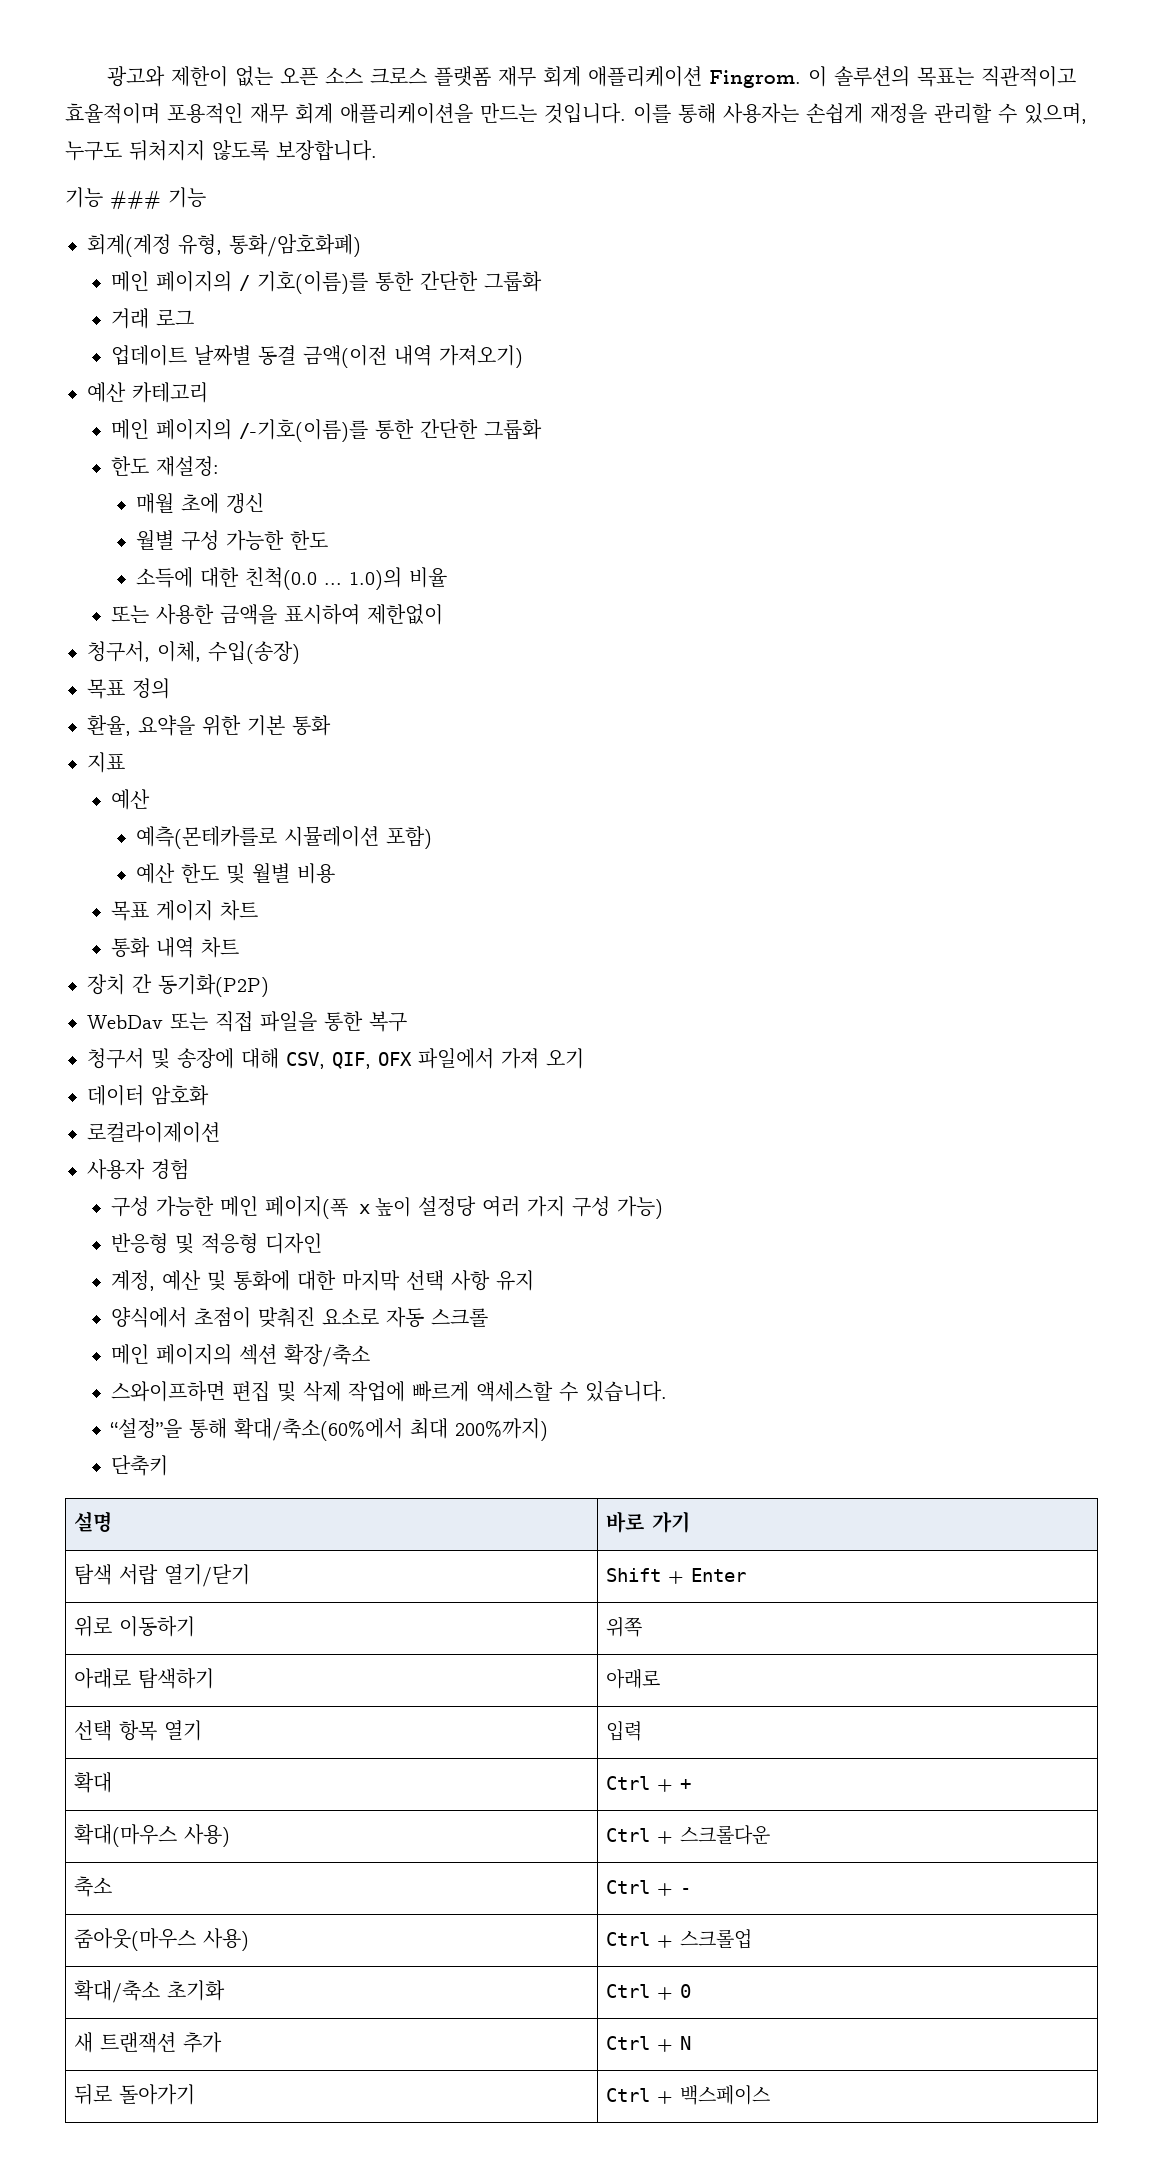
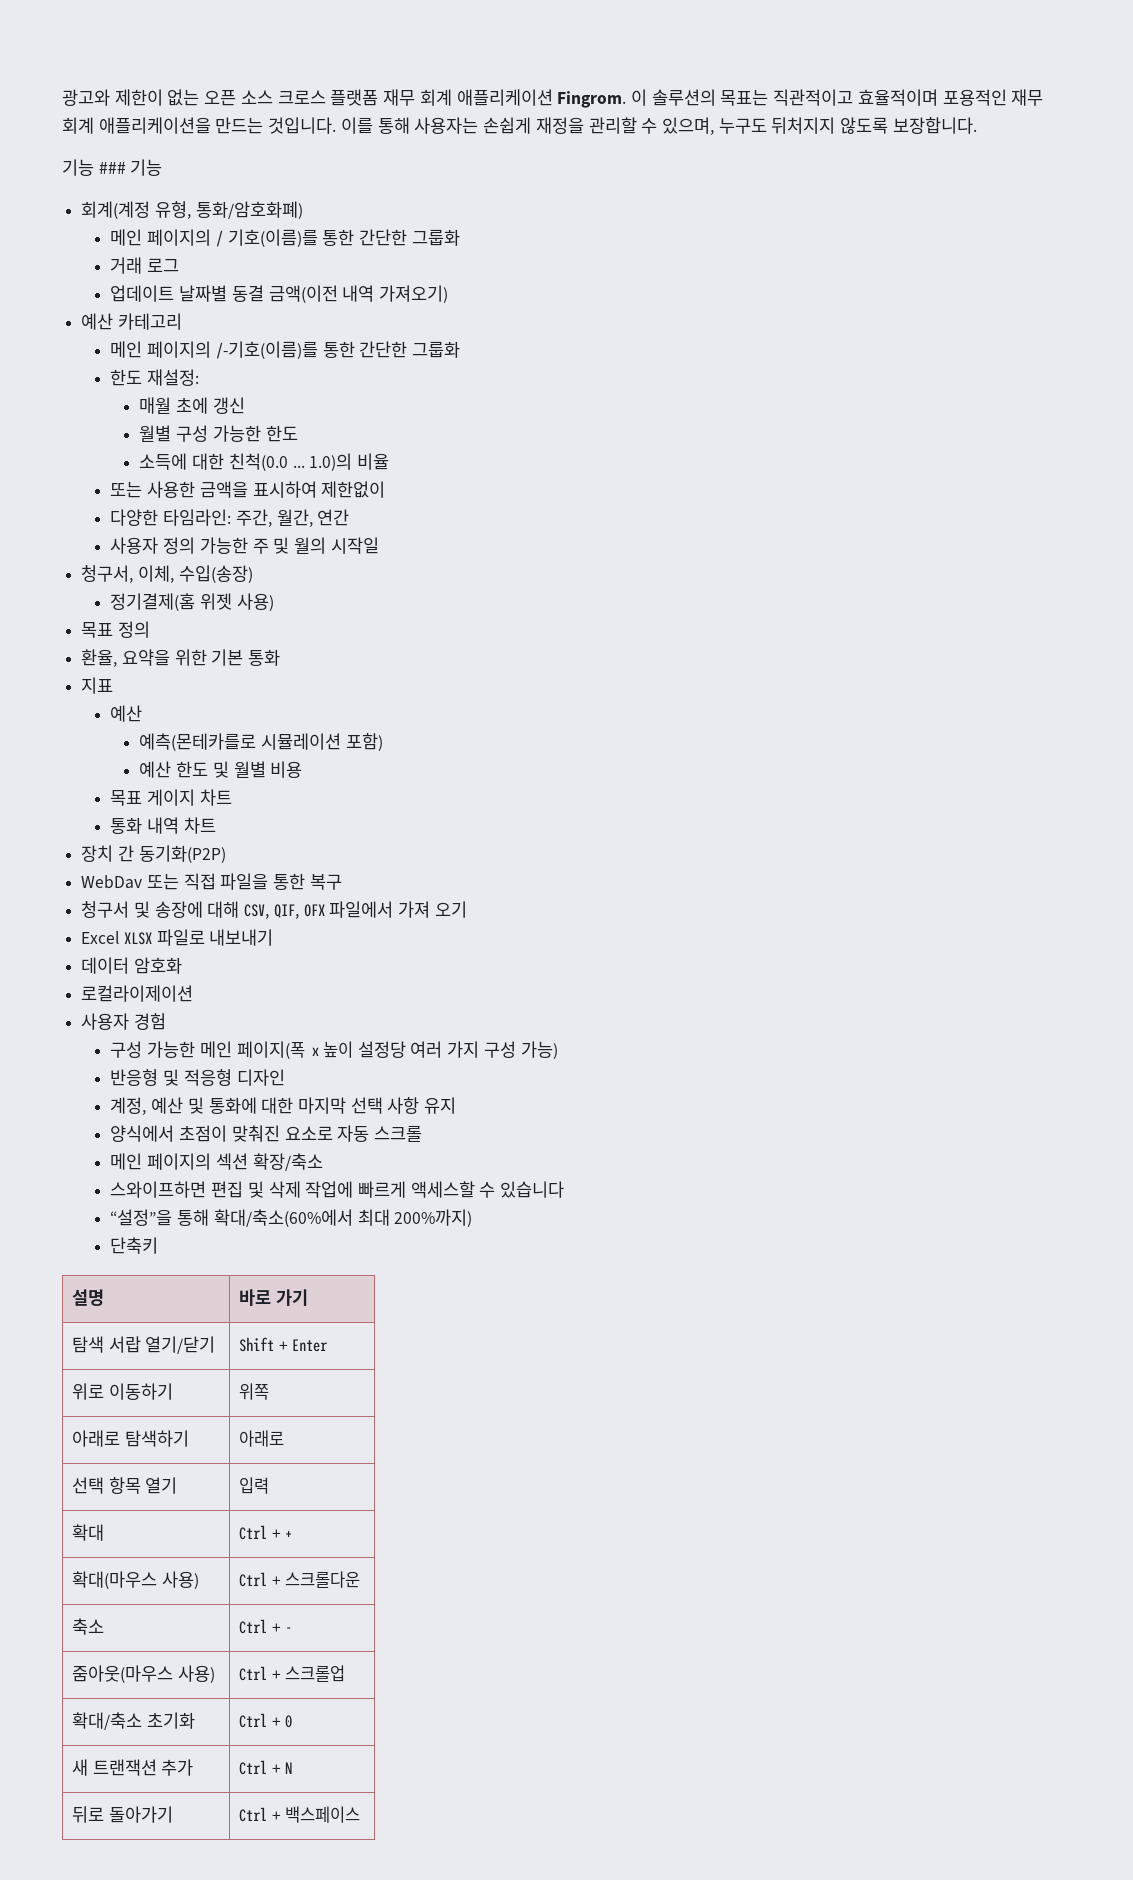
(444, 614) none -> [110,509,350,527] [110,537,379,554] // 다양한 타임라인: 주간, 월간, 연간 // 사용자 정의 가능한 주 및 월의 시작일
(300, 652) none -> [110,593,274,611] // 정기결제(홈 위젯 사용)
(584, 1058) none -> [81,929,274,946] // Excel XLSX 파일로 내보내기
[585,1381,668,1402] 있습니다. -> [500,1181,565,1198] 있습니다

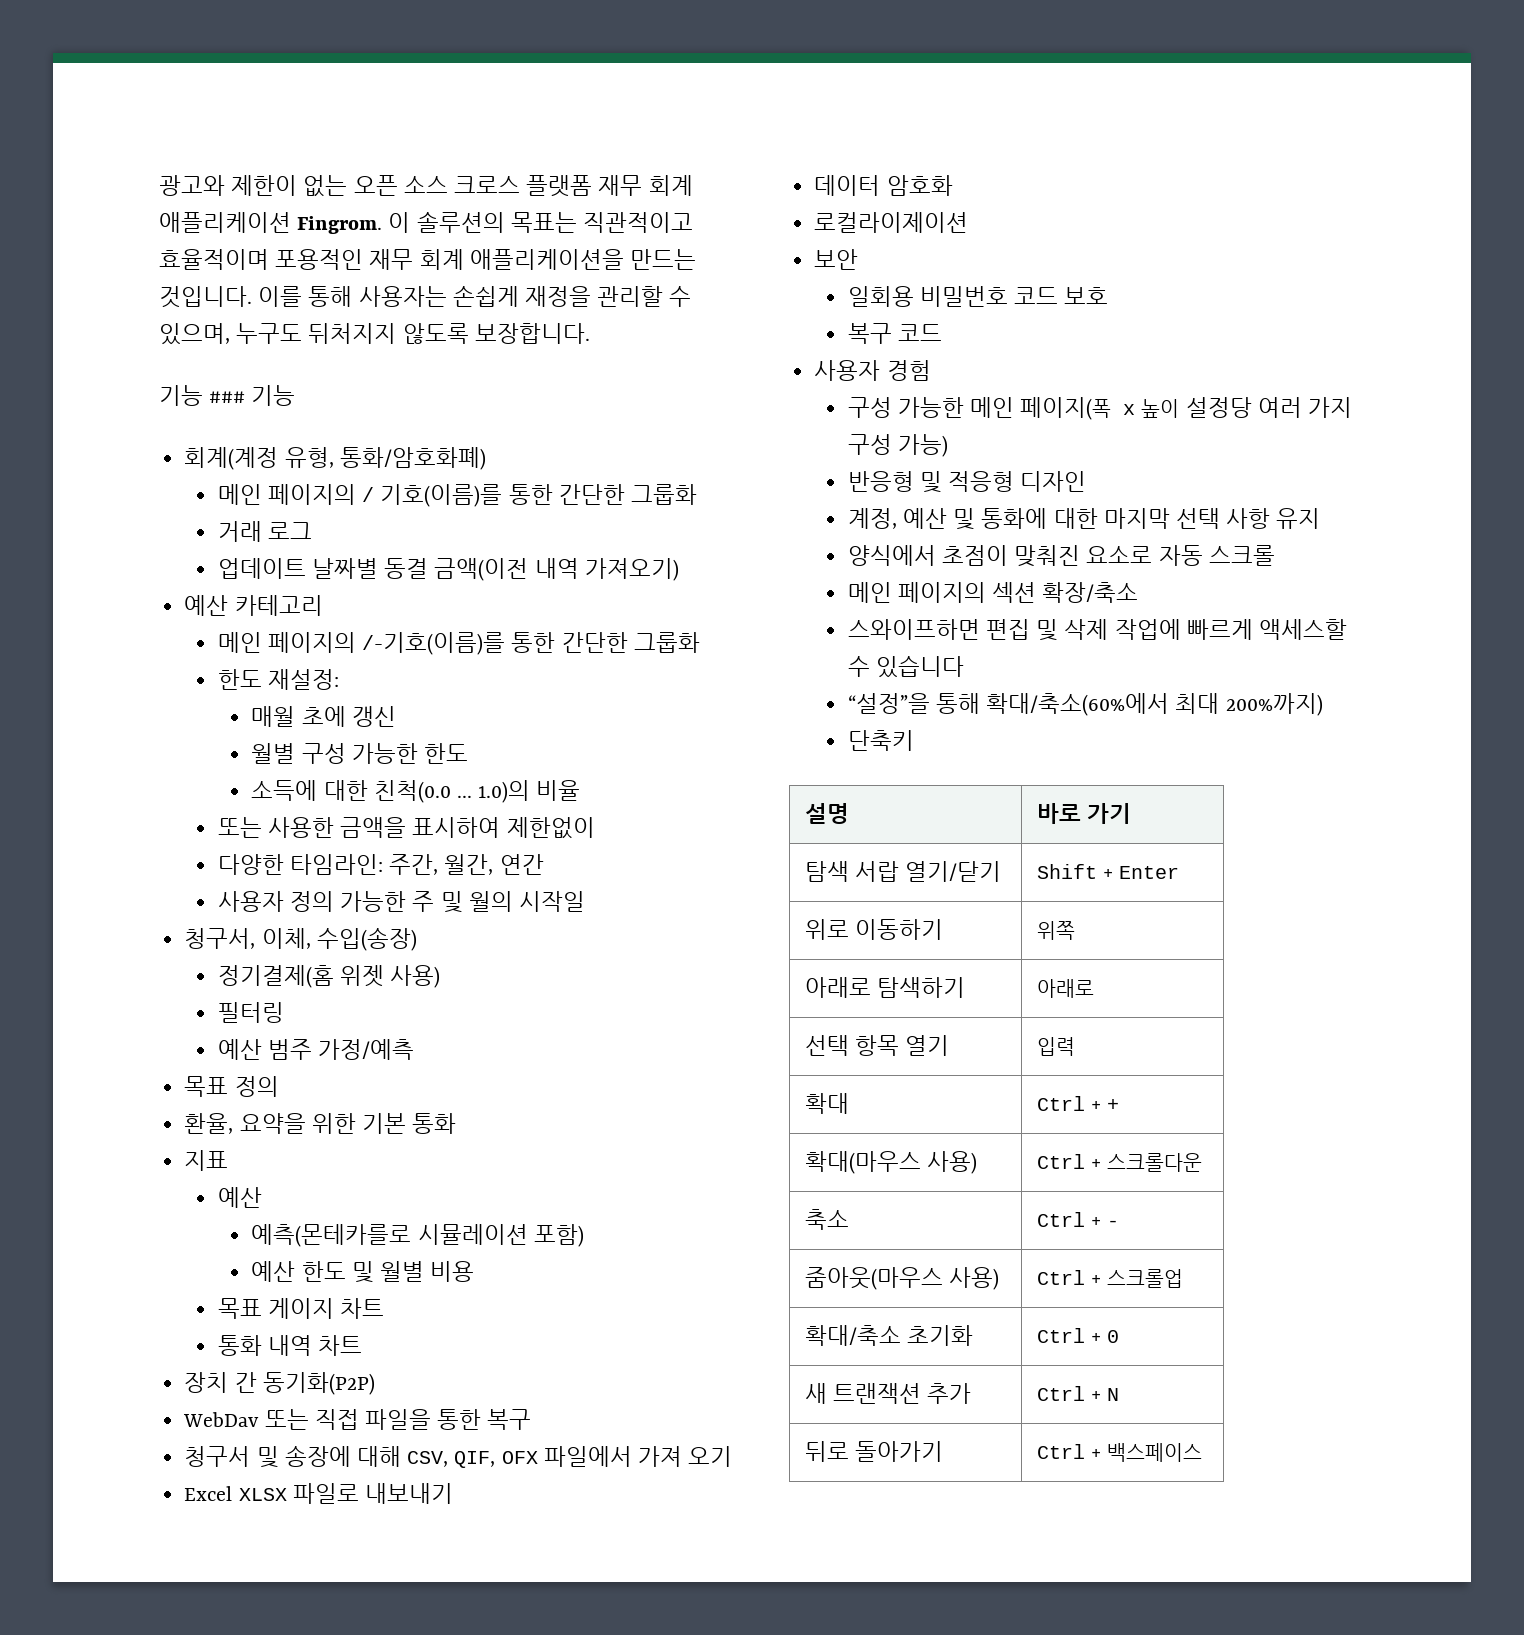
(274, 602) none -> [217,1002,284,1023] [217,1039,415,1060] // 필터링 // 예산 범주 가정/예측
(194, 993) none -> [814,249,859,270] [847,286,1109,307] [847,323,943,344] // 보안 // 일회용 비밀번호 코드 보호 // 복구 코드

